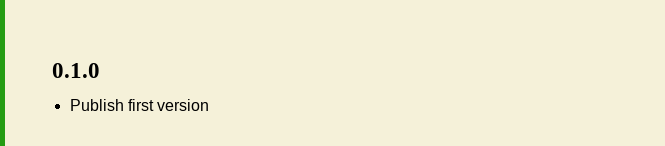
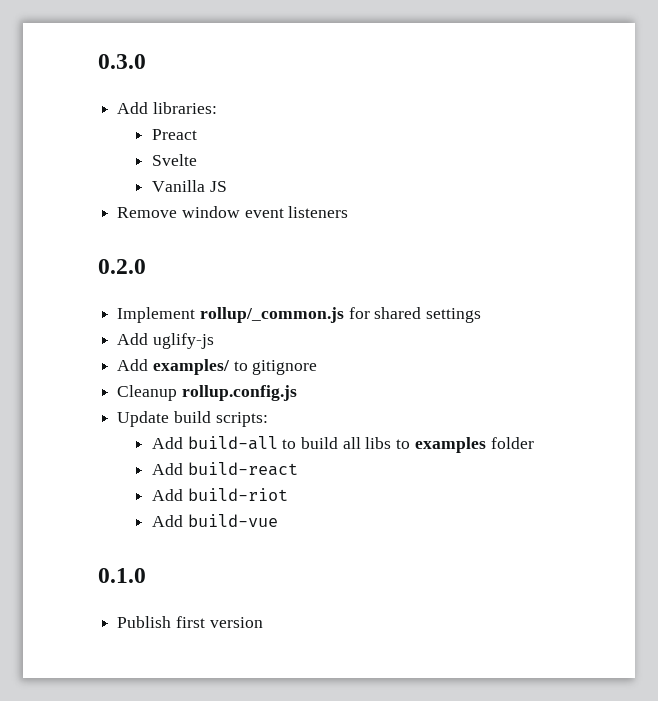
(52, 70) none -> [98,54,146,69] [117,102,217,114] [151,129,197,140] [151,154,197,166] [151,180,227,192] [117,206,349,218] [98,259,146,274] [117,307,482,323] [117,333,214,349] [117,359,318,375] [117,385,297,401] [117,411,268,427] [151,436,534,453] [151,462,298,476] [151,488,288,501] [151,514,278,527] 0.3.0 // Add libraries: // Preact // Svelte // Vanilla JS // Remove window event listeners // 0.2.0 // Implement rollup/_common.js for shared settings // Add uglify-js // Add examples/ to gitignore // Cleanup rollup.config.js // Update build scripts: // Add build-all to build all libs to examples folder // Add build-react // Add build-riot // Add build-vue //

